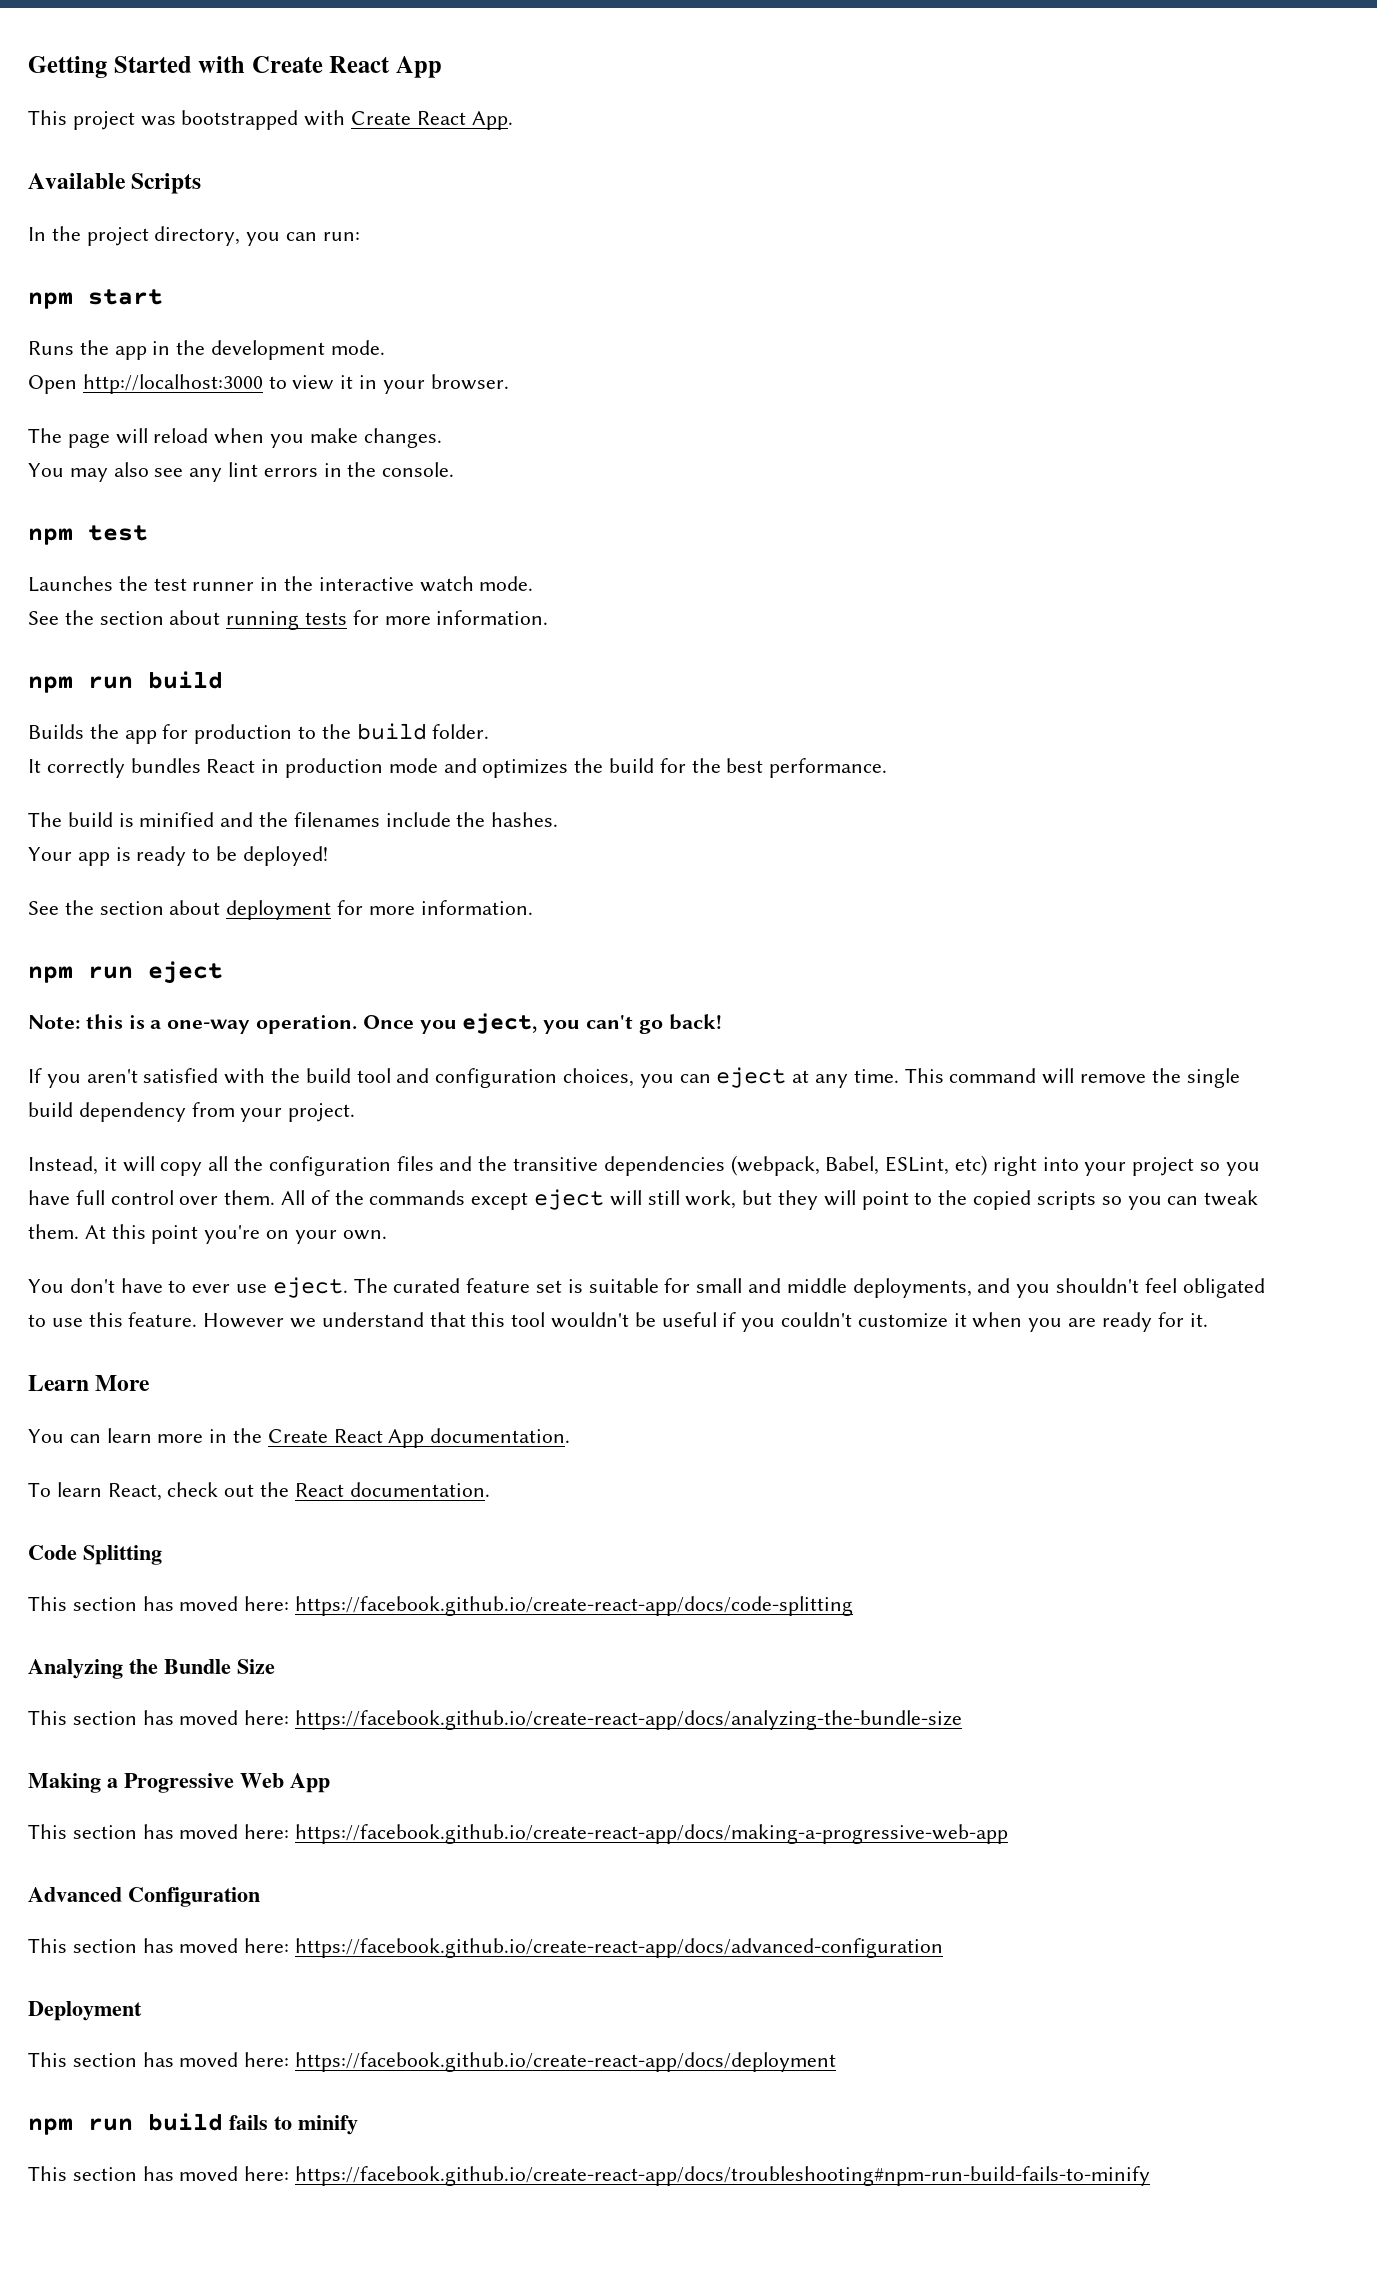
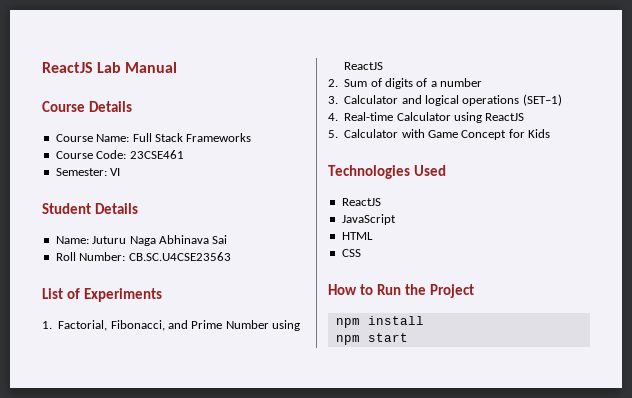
[28,56,443,78] [28,110,513,130] [28,173,202,194] [28,226,360,246] [28,289,163,309] [28,340,385,360] [28,374,509,394] [28,428,442,448] [28,462,455,482] [28,525,148,545] [28,576,534,592] [28,610,549,630] [28,671,223,693] [28,723,490,744] [28,758,888,778] [28,812,559,827] [28,846,328,866] [28,900,533,920] [28,961,223,984] [28,1013,722,1034] [28,1067,1240,1088] [28,1102,356,1122] [28,1155,1260,1176] [28,1189,1259,1210] [28,1224,387,1244] [28,1277,1265,1298] [28,1312,1208,1332] [28,1375,151,1391] [28,1428,571,1448] [28,1482,490,1501] [28,1545,162,1565] [28,1596,854,1616] [28,1659,275,1679] [28,1710,963,1730] [28,1773,330,1793] [28,1824,1009,1844] [28,1887,260,1907] [28,1938,944,1958] [28,2001,142,2021] [28,2052,837,2072] [28,2113,358,2135] [28,2166,1151,2186] Getting Started with Create React App // This project was bootstrapped with Create React App. // Available Scripts // In the project directory, you can run: // npm start // Runs the app in the development mode. // Open http://localhost:3000 to view it in your browser. // The page will reload when you make changes. // You may also see any lint errors in the console. // npm test // Launches the test runner in the interactive watch mode. // See the section about running tests for more information. // npm run build // Builds the app for production to the build folder. // It correctly bundles React in production mode and optimizes the build for the best performance. // The build is minified and the filenames include the hashes. // Your app is ready to be deployed! // See the section about deployment for more information. // npm run eject // Note: this is a one-way operation. Once you eject, you can't go back! // If you aren't satisfied with the build tool and configuration choices, you can eject at any time. This command will remove the single build dependency from your project. // Instead, it will copy all the configuration files and the transitive dependencies (webpack, Babel, ESLint, etc) right into your project so you have full control over them. All of the commands except eject will still work, but they will point to the copied scripts so you can tweak them. At this point you're on your own. // You don't have to ever use eject. The curated feature set is suitable for small and middle deployments, and you shouldn't feel obligated to use this feature. However we understand that this tool wouldn't be useful if you couldn't customize it when you are ready for it. // Learn More // You can learn more in the Create React App documentation. // To learn React, check out the React documentation. // Code Splitting // This section has moved here: https://facebook.github.io/create-react-app/docs/code-splitting // Analyzing the Bundle Size // This section has moved here: https://facebook.github.io/create-react-app/docs/analyzing-the-bundle-size // Making a Progressive Web App // This section has moved here: https://facebook.github.io/create-react-app/docs/making-a-progressive-web-app // Advanced Configuration // This section has moved here: https://facebook.github.io/create-react-app/docs/advanced-configuration // Deployment // This section has moved here: https://facebook.github.io/create-react-app/docs/deployment // npm run build fails to minify // This section has moved here: https://facebook.github.io/create-react-app/docs/troubleshooting#npm-run-build-fails-to-minify -> [42,62,178,73] [42,101,132,112] [55,133,252,142] [55,150,184,159] [55,168,121,176] [42,203,138,214] [55,235,228,246] [55,252,231,261] [42,288,162,302] [42,320,301,331] [344,62,384,70] [328,78,483,89] [328,94,562,106] [328,112,525,123] [328,129,551,140] [328,165,446,179] [341,198,381,206] [341,214,396,225] [341,232,373,240] [341,249,361,257] [328,284,474,298] [335,316,424,328] [335,333,408,345] ReactJS Lab Manual // Course Details // Course Name: Full Stack Frameworks // Course Code: 23CSE461 // Semester: VI // Student Details // Name: Juturu Naga Abhinava Sai // Roll Number: CB.SC.U4CSE23563 // List of Experiments // 1. Factorial, Fibonacci, and Prime Number using ReactJS // 2. Sum of digits of a number // 3. Calculator and logical operations (SET–1) // 4. Real-time Calculator using ReactJS // 5. Calculator with Game Concept for Kids // Technologies Used // ReactJS // JavaScript // HTML // CSS // How to Run the Project // npm install // npm start

